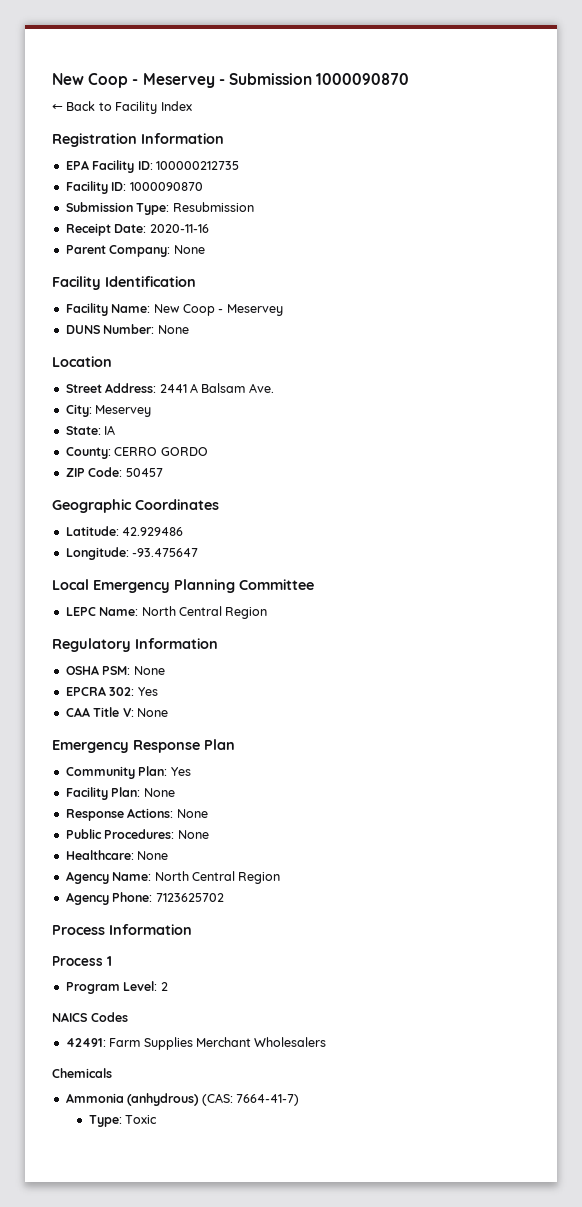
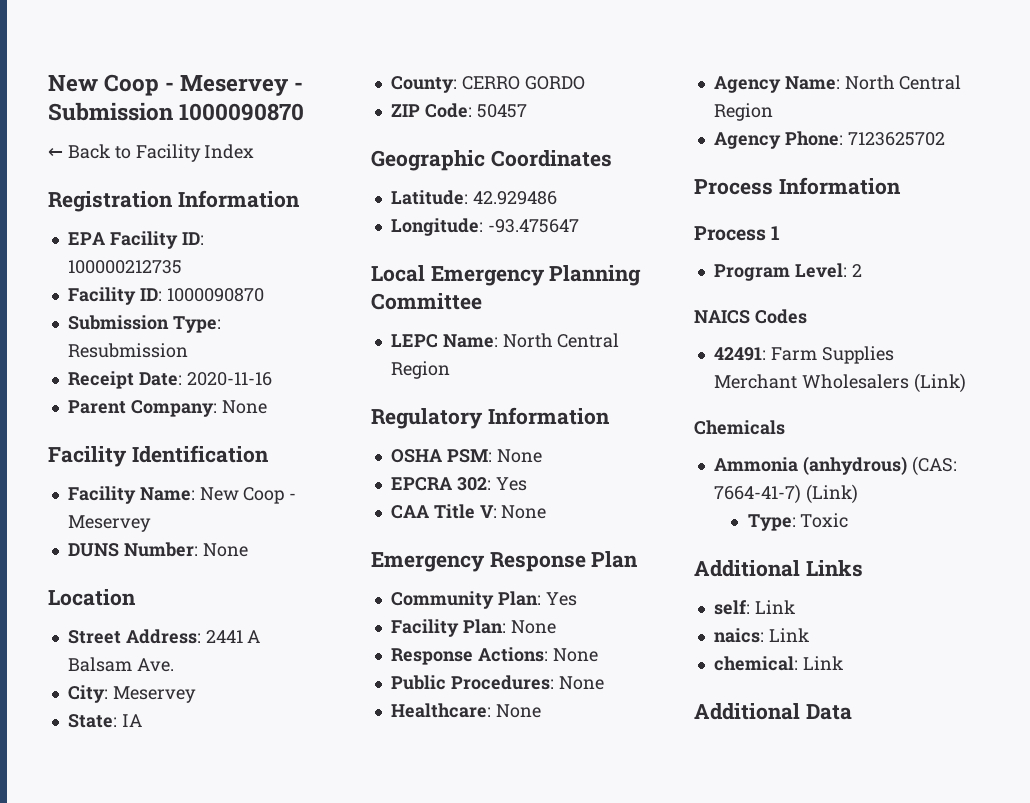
(327, 1042) none -> [913,373,966,393] (Link)
(299, 1100) none -> [805,484,858,504] (Link)
(157, 1119) none -> [694,560,863,577] [713,600,795,615] [713,628,809,643] [713,656,843,671] [694,703,852,720] // Additional Links // self: Link // naics: Link // chemical: Link // Additional Data

